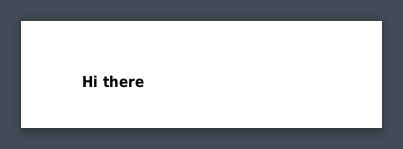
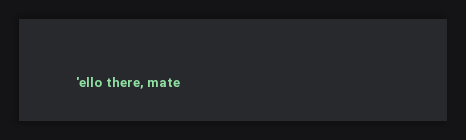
[82,75,144,88] Hi there -> [76,77,181,89] 'ello there, mate

